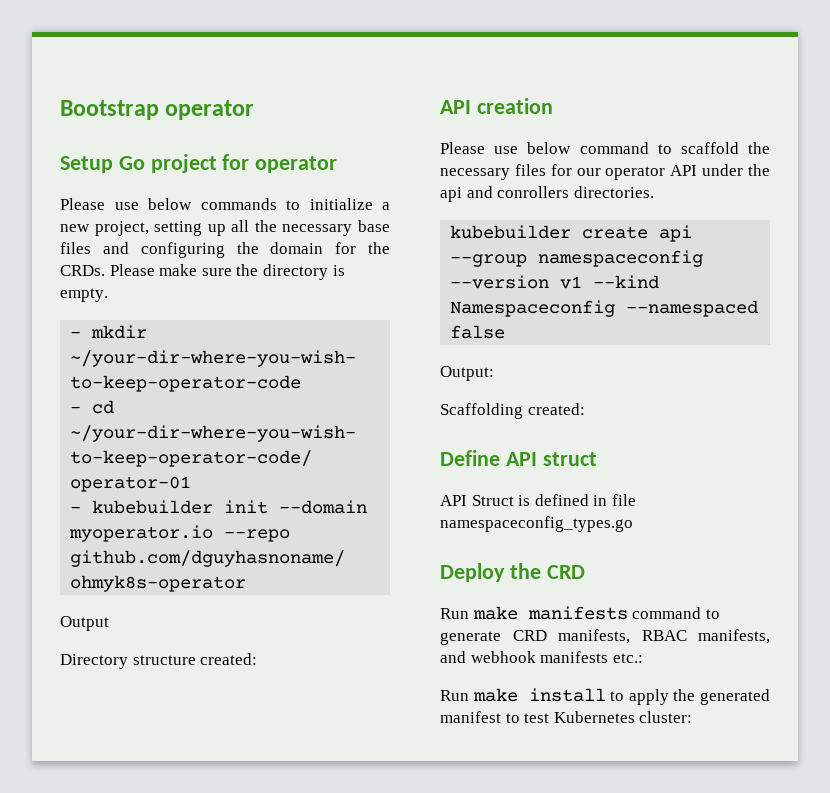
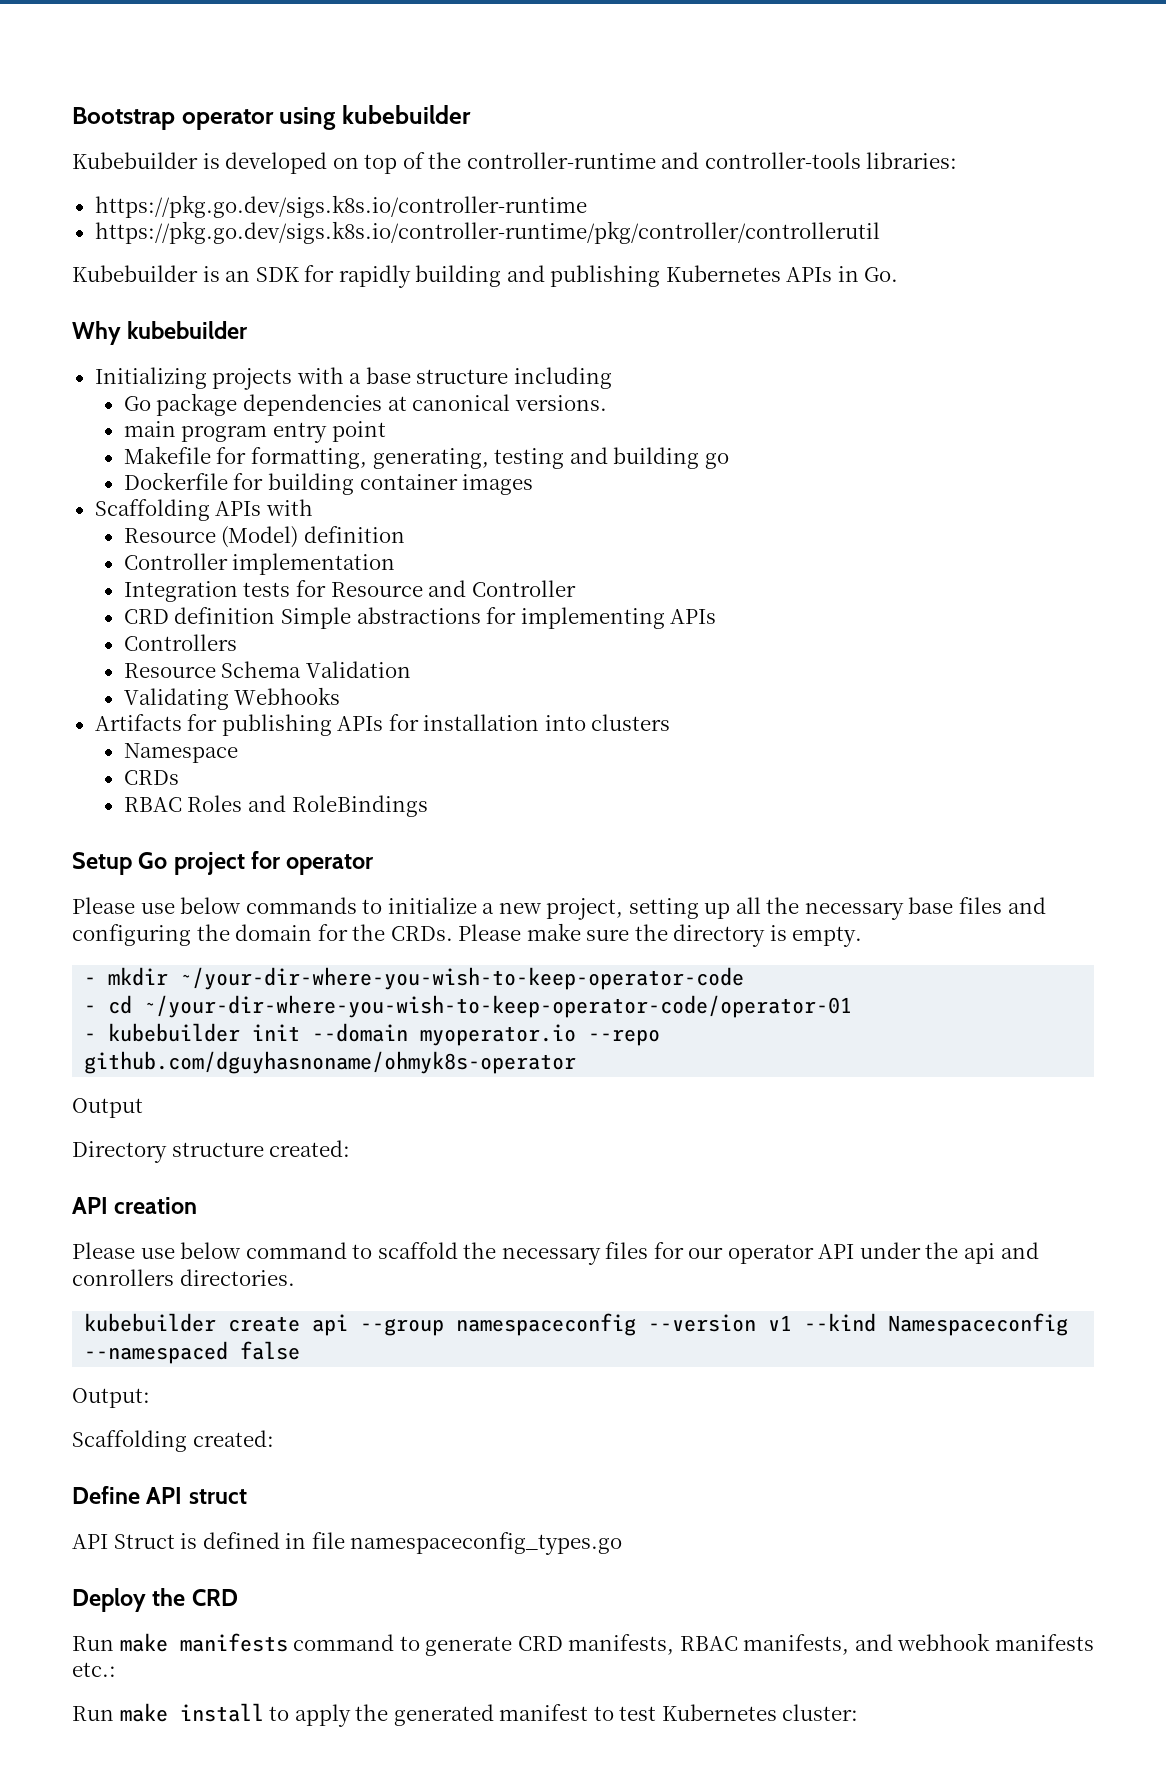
(255, 110) none -> [279,105,471,130] [72,152,958,174] [94,195,587,218] [94,221,880,244] [72,265,899,288] [72,321,249,345] [94,367,612,390] [123,393,607,416] [123,421,386,443] [123,446,729,469] [123,472,534,495] [94,499,313,521] [123,526,405,548] [123,553,396,575] [123,580,576,602] [123,607,717,629] [123,634,237,651] [123,661,411,678] [123,687,341,710] [94,714,671,736] [123,743,238,763] [123,770,179,785] [123,795,428,817] using kubebuilder // Kubebuilder is developed on top of the controller-runtime and controller-tools libraries: // https://pkg.go.dev/sigs.k8s.io/controller-runtime // https://pkg.go.dev/sigs.k8s.io/controller-runtime/pkg/controller/controllerutil // Kubebuilder is an SDK for rapidly building and publishing Kubernetes APIs in Go. // Why kubebuilder // Initializing projects with a base structure including // Go package dependencies at canonical versions. // main program entry point // Makefile for formatting, generating, testing and building go // Dockerfile for building container images // Scaffolding APIs with // Resource (Model) definition // Controller implementation // Integration tests for Resource and Controller // CRD definition Simple abstractions for implementing APIs // Controllers // Resource Schema Validation // Validating Webhooks // Artifacts for publishing APIs for installation into clusters // Namespace // CRDs // RBAC Roles and RoleBindings

